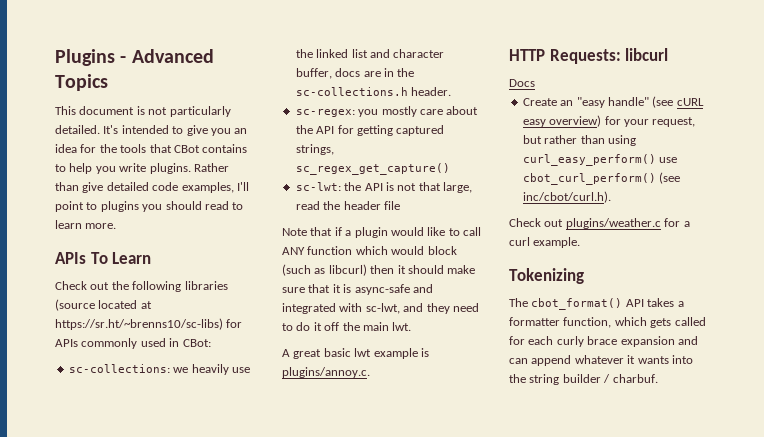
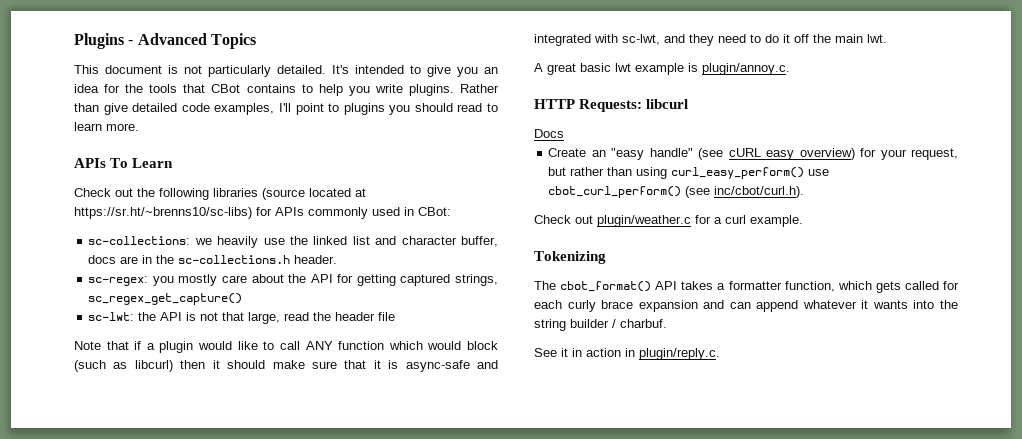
[282,367,370,378] plugins/annoy.c. -> [702,63,790,75] plugin/annoy.c.
[565,218,661,229] plugins/weather.c -> [597,215,691,227] plugin/weather.c
(658, 378) none -> [534,348,720,360] // See it in action in plugin/reply.c.

